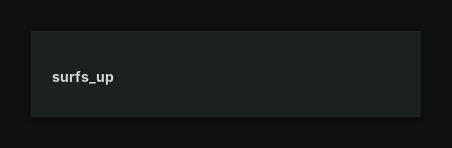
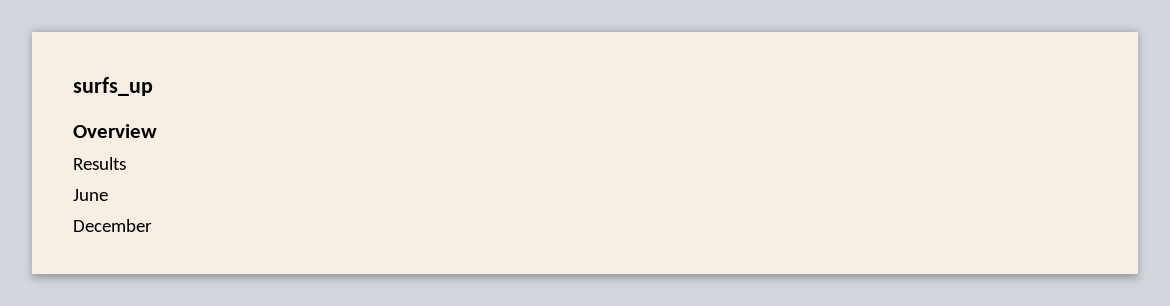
(114, 78) none -> [73,124,157,138] [73,157,126,170] [73,189,108,201] [73,219,152,232] // Overview // Results // June // December

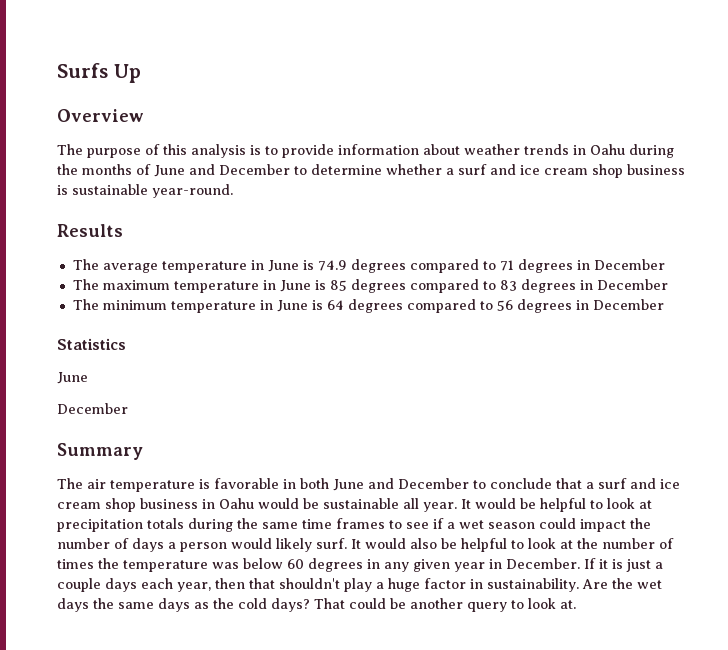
[73,77,153,96] surfs_up -> [57,63,141,83] Surfs Up
[73,157,126,170] [73,189,108,201] [73,219,152,232] Results // June // December -> [57,144,674,158] [57,164,685,178] [57,184,233,198] [57,224,123,237] [72,259,665,273] [72,279,668,293] [72,299,664,313] [57,338,126,350] [57,372,88,384] [57,403,128,414] [57,443,143,460] [57,478,680,492] [57,498,652,512] [57,518,651,532] [57,538,674,552] [57,558,663,572] [57,578,662,592] [57,598,576,612] The purpose of this analysis is to provide information about weather trends in Oahu during the months of June and December to determine whether a surf and ice cream shop business is sustainable year-round. // Results // The average temperature in June is 74.9 degrees compared to 71 degrees in December // The maximum temperature in June is 85 degrees compared to 83 degrees in December // The minimum temperature in June is 64 degrees compared to 56 degrees in December // Statistics // June // December // Summary // The air temperature is favorable in both June and December to conclude that a surf and ice cream shop business in Oahu would be sustainable all year. It would be helpful to look at precipitation totals during the same time frames to see if a wet season could impact the number of days a person would likely surf. It would also be helpful to look at the number of times the temperature was below 60 degrees in any given year in December. If it is just a couple days each year, then that shouldn't play a huge factor in sustainability. Are the wet days the same days as the cold days? That could be another query to look at.

